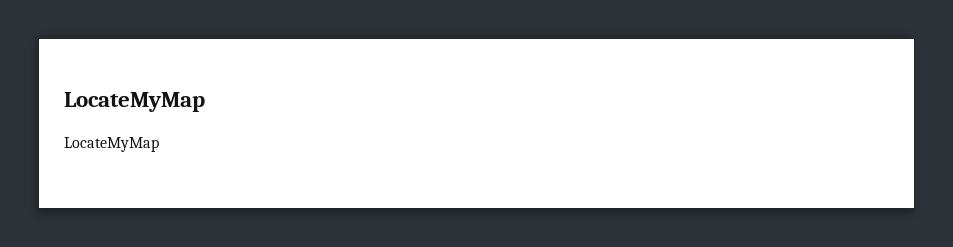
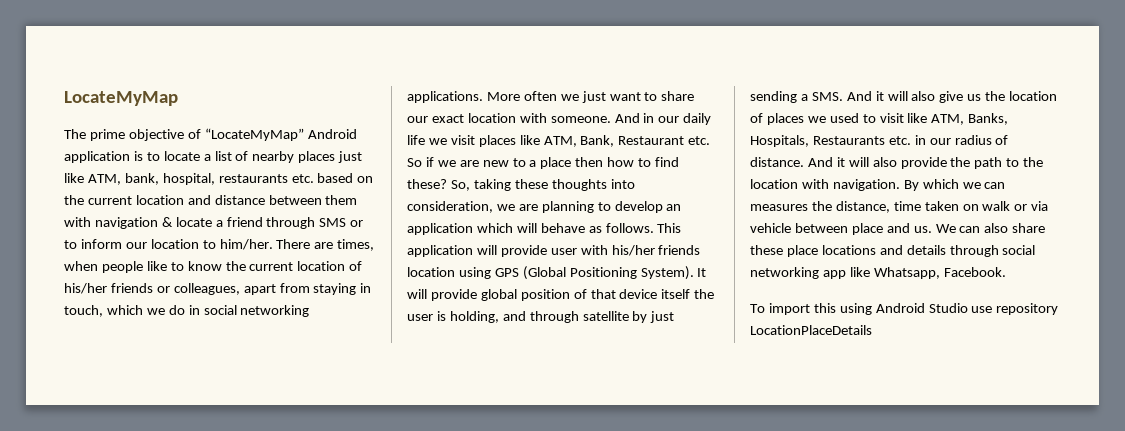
[64,137,159,152] LocateMyMap -> [64,128,357,141] [64,151,363,163] [64,173,374,185] [64,195,358,205] [64,217,364,229] [64,239,375,251] [64,261,363,273] [64,283,372,295] [64,305,310,317] [407,91,695,103] [407,113,712,125] [407,135,711,147] [407,157,680,169] [407,179,635,191] [407,201,682,213] [407,223,682,235] [407,245,701,257] [407,266,707,280] [407,289,715,301] [407,311,675,323] [750,91,1058,103] [750,113,1009,125] [750,135,1009,147] [750,157,1044,169] [750,179,1006,191] [750,201,1049,213] [750,223,1046,235] [750,245,1036,257] [750,267,1006,279] [750,303,1059,315] [750,325,872,335] The prime objective of “LocateMyMap” Android application is to locate a list of nearby places just like ATM, bank, hospital, restaurants etc. based on the current location and distance between them with navigation & locate a friend through SMS or to inform our location to him/her. There are times, when people like to know the current location of his/her friends or colleagues, apart from staying in touch, which we do in social networking applications. More often we just want to share our exact location with someone. And in our daily life we visit places like ATM, Bank, Restaurant etc. So if we are new to a place then how to find these? So, taking these thoughts into consideration, we are planning to develop an application which will behave as follows. This application will provide user with his/her friends location using GPS (Global Positioning System). It will provide global position of that device itself the user is holding, and through satellite by just sending a SMS. And it will also give us the location of places we used to visit like ATM, Banks, Hospitals, Restaurants etc. in our radius of distance. And it will also provide the path to the location with navigation. By which we can measures the distance, time taken on walk or via vehicle between place and us. We can also share these place locations and details through social networking app like Whatsapp, Facebook. // To import this using Android Studio use repository LocationPlaceDetails

